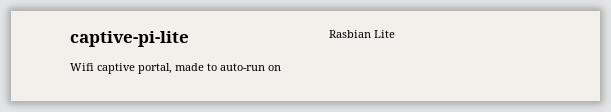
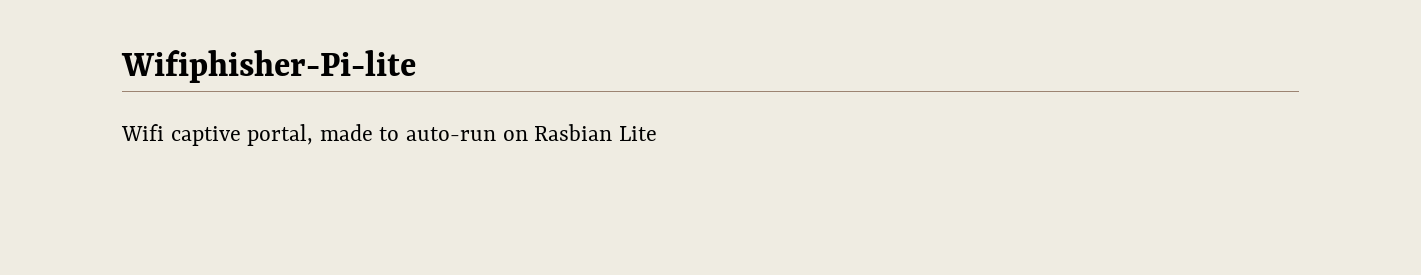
[70,31,189,47] captive-pi-lite -> [121,50,416,83] Wifiphisher-Pi-lite

